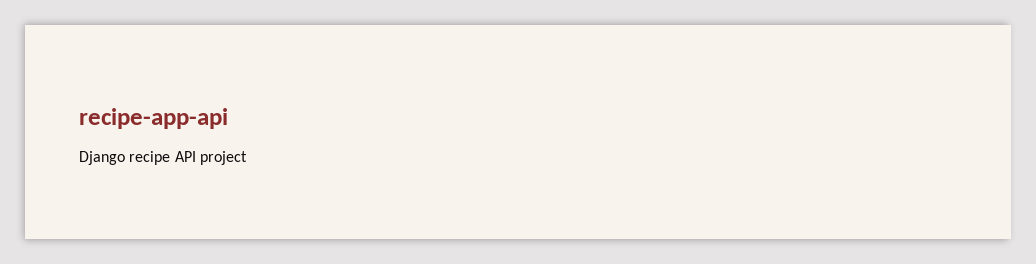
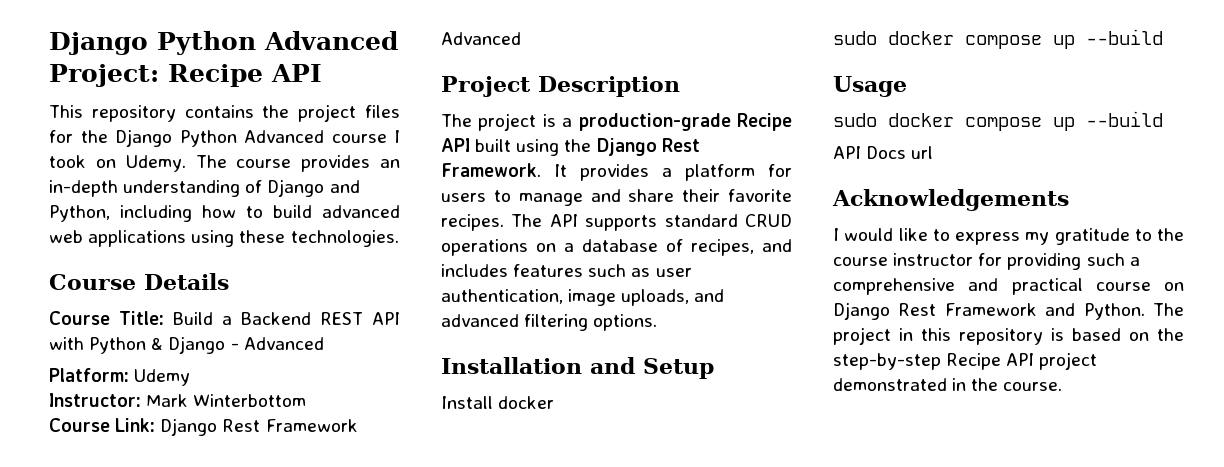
[79,108,228,129] [79,151,247,165] recipe-app-api // Django recipe API project -> [49,31,398,55] [49,64,322,87] [49,104,401,122] [49,129,400,147] [49,155,401,172] [49,179,360,197] [49,205,400,222] [49,230,399,247] [49,273,229,290] [49,311,400,325] [49,336,324,354] [49,368,191,386] [49,393,307,407] [49,418,358,436] [441,32,521,45] [441,76,680,97] [441,113,792,131] [441,138,700,156] [441,163,792,181] [441,189,792,206] [441,214,792,231] [441,239,792,256] [441,264,692,277] [441,289,725,306] [441,314,658,331] [441,357,714,379] [441,396,555,409] [833,29,1163,49] [833,76,907,97] [833,111,1163,131] [833,146,934,159] [832,189,1069,211] [833,228,1184,245] [833,253,1140,270] [833,278,1184,295] [833,302,1184,320] [833,327,1184,345] [833,352,1098,370] [833,378,1063,391] Django Python Advanced Project: Recipe API // This repository contains the project files for the Django Python Advanced course I took on Udemy. The course provides an in-depth understanding of Django and Python, including how to build advanced web applications using these technologies. // Course Details // Course Title: Build a Backend REST API with Python & Django - Advanced // Platform: Udemy // Instructor: Mark Winterbottom // Course Link: Django Rest Framework Advanced // Project Description // The project is a production-grade Recipe API built using the Django Rest Framework. It provides a platform for users to manage and share their favorite recipes. The API supports standard CRUD operations on a database of recipes, and includes features such as user authentication, image uploads, and advanced filtering options. // Installation and Setup // Install docker // sudo docker compose up --build // Usage // sudo docker compose up --build // API Docs url // Acknowledgements // I would like to express my gratitude to the course instructor for providing such a comprehensive and practical course on Django Rest Framework and Python. The project in this repository is based on the step-by-step Recipe API project demonstrated in the course.

